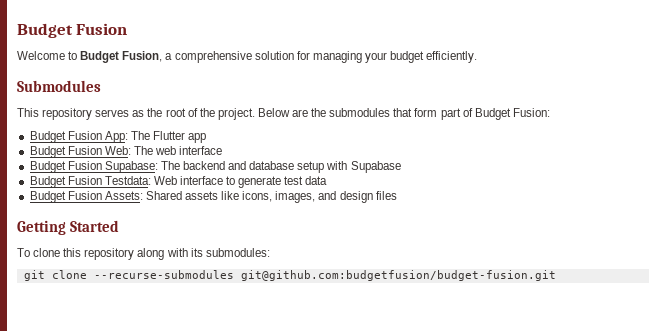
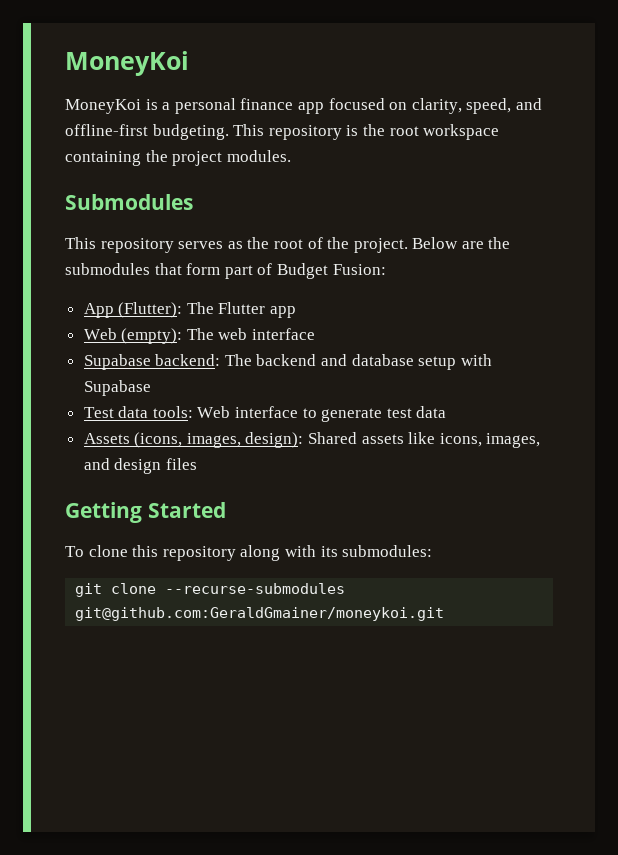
[17,23,128,38] [17,51,478,63] Budget Fusion // Welcome to Budget Fusion, a comprehensive solution for managing your budget efficiently. -> [65,51,189,76] [65,98,542,114] [65,124,500,140] [65,150,291,166] MoneyKoi // MoneyKoi is a personal finance app focused on clarity, speed, and offline-first budgeting. This repository is the root workspace containing the project modules.
[29,131,128,143] Budget Fusion App: -> [83,302,183,318] App (Flutter):
[29,146,131,158] Budget Fusion Web: -> [83,328,183,344] Web (empty):
[29,161,158,173] Budget Fusion Supabase: -> [83,354,221,370] Supabase backend:
[29,176,151,188] Budget Fusion Testdata: -> [83,406,193,418] Test data tools:
[29,191,143,203] Budget Fusion Assets: -> [83,432,304,448] Assets (icons, images, design):
[240,270,556,281] git@github.com:budgetfusion/budget-fusion.git -> [75,607,445,621] git@github.com:GeraldGmainer/moneykoi.git

